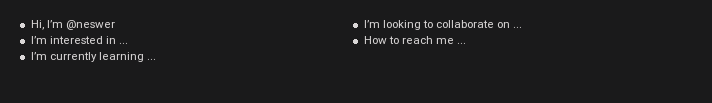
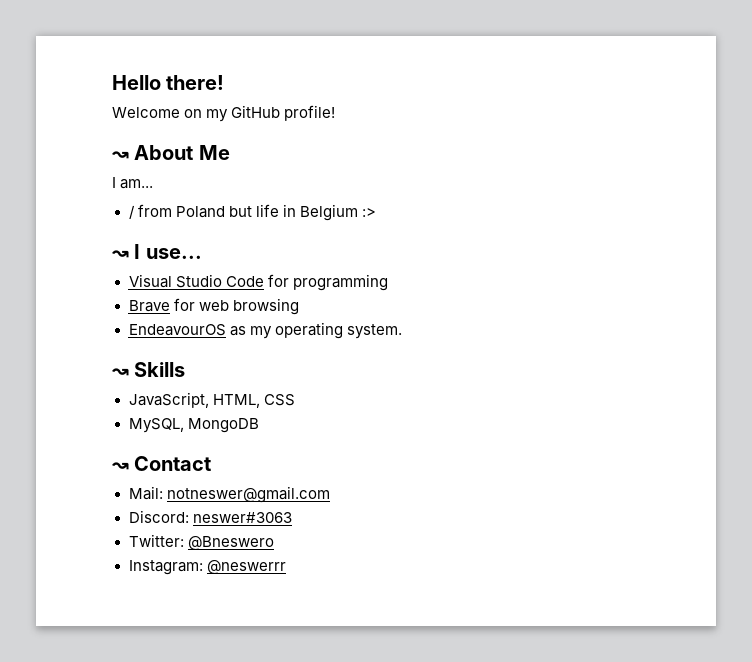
[30,20,115,30] [30,36,128,44] [30,52,156,62] [363,20,523,30] [363,36,467,44] Hi, I’m @neswer // I’m interested in ... // I’m currently learning ... // I’m looking to collaborate on ... // How to reach me ... -> [112,75,225,90] [112,105,336,122] [112,145,230,160] [112,177,154,189] [128,204,376,221] [112,244,202,259] [128,274,388,291] [128,298,299,315] [128,322,402,339] [112,362,186,377] [128,392,295,408] [128,418,259,433] [112,456,212,471] [128,486,330,503] [128,510,292,523] [128,534,274,550] [128,560,286,575] Hello there! // Welcome on my GitHub profile! // ↝ About Me // I am... // / from Poland but life in Belgium :> // ↝ I use... // Visual Studio Code for programming // Brave for web browsing // EndeavourOS as my operating system. // ↝ Skills // JavaScript, HTML, CSS // MySQL, MongoDB // ↝ Contact // Mail: notneswer@gmail.com // Discord: neswer#3063 // Twitter: @Bneswero // Instagram: @neswerrr

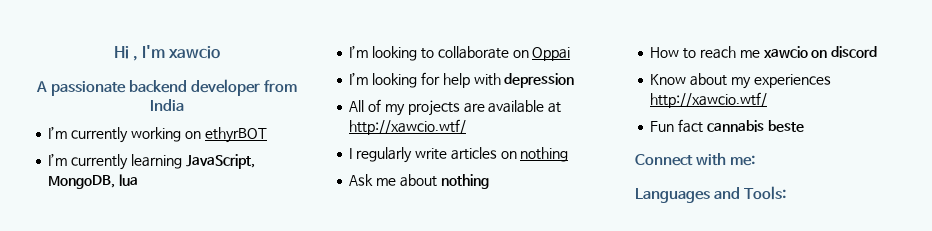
[112,75,225,90] [112,105,336,122] [112,145,230,160] [112,177,154,189] [128,204,376,221] [112,244,202,259] [128,274,388,291] [128,298,299,315] [128,322,402,339] [112,362,186,377] [128,392,295,408] [128,418,259,433] [112,456,212,471] [128,486,330,503] [128,510,292,523] [128,534,274,550] [128,560,286,575] Hello there! // Welcome on my GitHub profile! // ↝ About Me // I am... // / from Poland but life in Belgium :> // ↝ I use... // Visual Studio Code for programming // Brave for web browsing // EndeavourOS as my operating system. // ↝ Skills // JavaScript, HTML, CSS // MySQL, MongoDB // ↝ Contact // Mail: notneswer@gmail.com // Discord: neswer#3063 // Twitter: @Bneswero // Instagram: @neswerrr -> [113,45,221,61] [36,79,297,96] [150,99,184,111] [48,126,267,143] [48,153,255,170] [48,174,139,189] [349,45,571,61] [349,72,575,88] [349,99,562,116] [349,119,467,135] [349,147,569,163] [349,174,489,189] [650,46,878,59] [650,73,831,89] [650,92,768,108] [650,119,804,133] [635,153,755,166] [635,186,786,203] Hi , I'm xawcio // A passionate backend developer from India // I’m currently working on ethyrBOT // I’m currently learning JavaScript, MongoDB, lua // I’m looking to collaborate on Oppai // I’m looking for help with depression // All of my projects are available at http://xawcio.wtf/ // I regularly write articles on nothing // Ask me about nothing // How to reach me xawcio on discord // Know about my experiences http://xawcio.wtf/ // Fun fact cannabis beste // Connect with me: // Languages and Tools:

